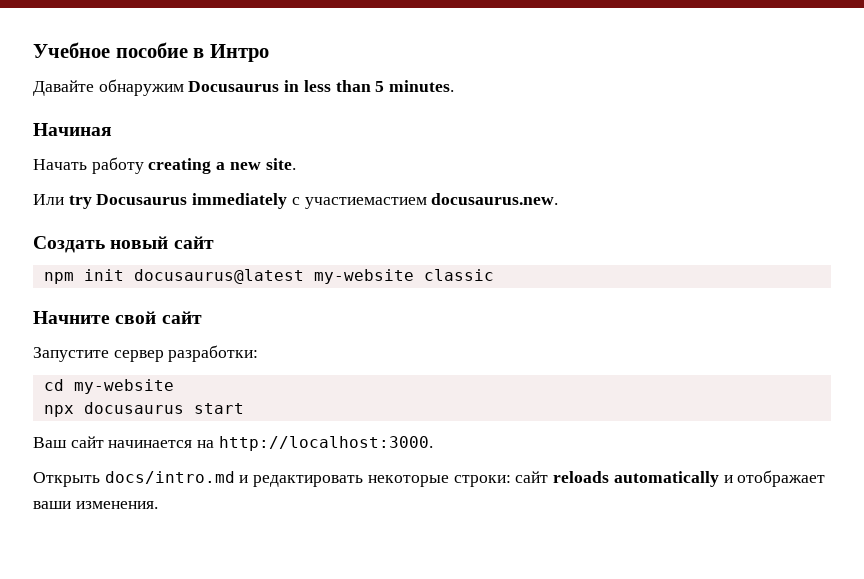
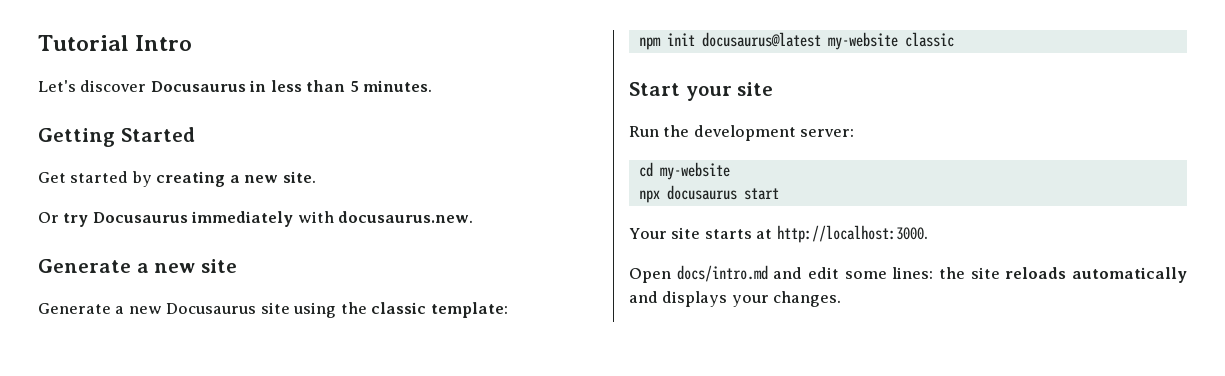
[33,42,269,62] [33,79,184,96] Учебное пособие в Интро // Давайте обнаружим -> [38,35,193,51] [38,80,147,92] Tutorial Intro // Let's discover
[33,123,112,136] [33,157,144,174] Начиная // Начать работу -> [38,127,195,147] [38,171,152,187] Getting Started // Get started by
[33,194,64,205] Или -> [38,212,59,223] Or
[291,197,427,209] с участиемастием -> [297,211,334,223] with
[33,236,214,253] Создать новый сайт -> [38,259,237,273] [38,302,508,318] Generate a new site // Generate a new Docusaurus site using the classic template:
[33,311,202,324] [33,345,259,362] Начните свой сайт // Запустите сервер разработки: -> [629,82,774,101] [629,125,855,141] Start your site // Run the development server:
[33,436,433,451] [33,470,826,487] [33,501,158,509] Ваш сайт начинается на http://localhost:3000. // Открыть docs/intro.md и редактировать некоторые строки: сайт reloads automatically и отображает ваши изменения. -> [629,225,928,243] [629,265,1187,283] [629,291,842,307] Your site starts at http://localhost:3000. // Open docs/intro.md and edit some lines: the site reloads automatically and displays your changes.

